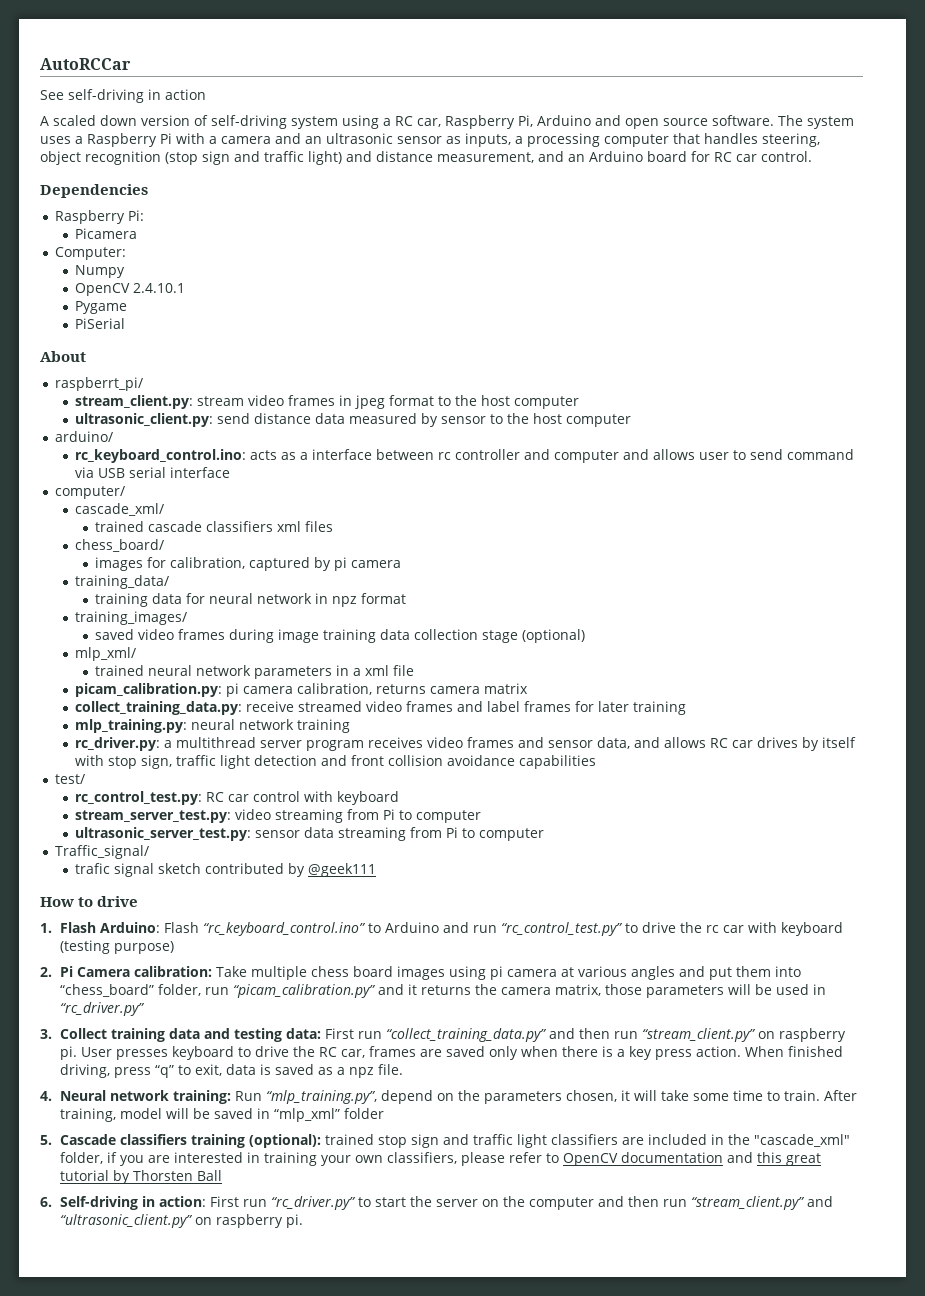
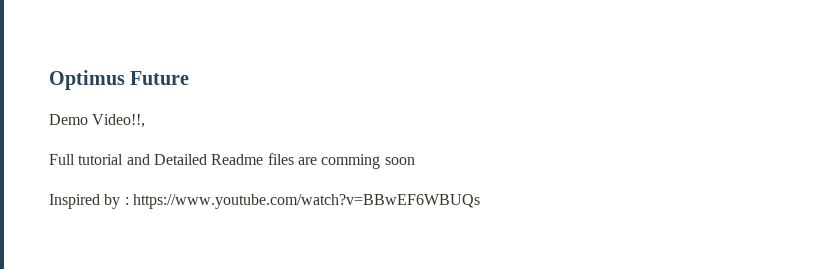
[40,58,131,70] [40,89,206,103] [40,115,854,129] [40,133,820,147] [40,151,812,165] [40,184,148,198] [55,210,145,224] [75,228,138,239] [55,247,127,260] [75,265,126,278] [75,283,186,296] [75,301,128,314] [75,318,126,329] [40,351,86,362] [55,377,144,391] [75,395,580,409] [75,413,632,427] [55,431,114,442] [75,449,855,463] [75,467,231,478] [55,486,126,499] [75,503,165,516] [95,521,334,532] [75,539,165,552] [95,557,402,571] [75,575,170,589] [95,593,407,607] [75,611,188,625] [95,629,586,643] [75,647,137,661] [95,665,415,679] [75,683,529,697] [75,701,687,715] [75,719,351,733] [75,737,857,751] [75,755,597,769] [55,774,86,784] [75,791,400,805] [75,809,482,823] [75,827,545,841] [55,845,150,859] [75,863,377,877] [40,896,139,907] [40,922,844,936] [60,940,175,954] [40,966,802,980] [60,984,827,998] [60,1002,146,1016] [40,1028,847,1042] [60,1046,844,1060] [60,1064,404,1078] [40,1090,858,1104] [60,1108,385,1122] [40,1134,851,1148] [60,1152,822,1166] [60,1170,223,1184] [40,1196,834,1210] [60,1214,304,1228] AutoRCCar // See self-driving in action // A scaled down version of self-driving system using a RC car, Raspberry Pi, Arduino and open source software. The system uses a Raspberry Pi with a camera and an ultrasonic sensor as inputs, a processing computer that handles steering, object recognition (stop sign and traffic light) and distance measurement, and an Arduino board for RC car control. // Dependencies // Raspberry Pi: // Picamera // Computer: // Numpy // OpenCV 2.4.10.1 // Pygame // PiSerial // About // raspberrt_pi/ // stream_client.py: stream video frames in jpeg format to the host computer // ultrasonic_client.py: send distance data measured by sensor to the host computer // arduino/ // rc_keyboard_control.ino: acts as a interface between rc controller and computer and allows user to send command via USB serial interface // computer/ // cascade_xml/ // trained cascade classifiers xml files // chess_board/ // images for calibration, captured by pi camera // training_data/ // training data for neural network in npz format // training_images/ // saved video frames during image training data collection stage (optional) // mlp_xml/ // trained neural network parameters in a xml file // picam_calibration.py: pi camera calibration, returns camera matrix // collect_training_data.py: receive streamed video frames and label frames for later training // mlp_training.py: neural network training // rc_driver.py: a multithread server program receives video frames and sensor data, and allows RC car drives by itself with stop sign, traffic light detection and front collision avoidance capabilities // test/ // rc_control_test.py: RC car control with keyboard // stream_server_test.py: video streaming from Pi to computer // ultrasonic_server_test.py: sensor data streaming from Pi to computer // Traffic_signal/ // trafic signal sketch contributed by @geek111 // How to drive // 1. Flash Arduino: Flash “rc_keyboard_control.ino” to Arduino and run “rc_control_test.py” to drive the rc car with keyboard (testing purpose) // 2. Pi Camera calibration: Take multiple chess board images using pi camera at various angles and put them into “chess_board” folder, run “picam_calibration.py” and it returns the camera matrix, those parameters will be used in “rc_driver.py” // 3. Collect training data and testing data: First run “collect_training_data.py” and then run “stream_client.py” on raspberry pi. User presses keyboard to drive the RC car, frames are saved only when there is a key press action. When finished driving, press “q” to exit, data is saved as a npz file. // 4. Neural network training: Run “mlp_training.py”, depend on the parameters chosen, it will take some time to train. After training, model will be saved in “mlp_xml” folder // 5. Cascade classifiers training (optional): trained stop sign and traffic light classifiers are included in the "cascade_xml" folder, if you are interested in training your own classifiers, please refer to OpenCV documentation and this great tutorial by Thorsten Ball // 6. Self-driving in action: First run “rc_driver.py” to start the server on the computer and then run “stream_client.py” and “ultrasonic_client.py” on raspberry pi. -> [49,70,190,90] [49,114,146,128] [49,153,415,169] [49,194,480,209] Optimus Future // Demo Video!!, // Full tutorial and Detailed Readme files are comming soon // Inspired by : https://www.youtube.com/watch?v=BBwEF6WBUQs

